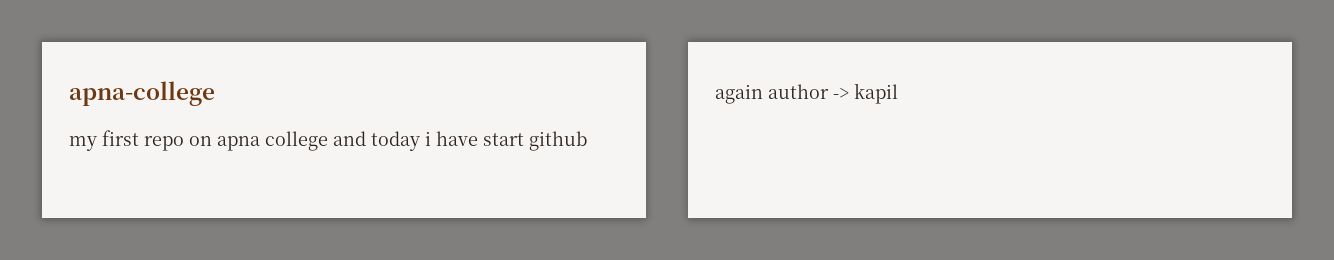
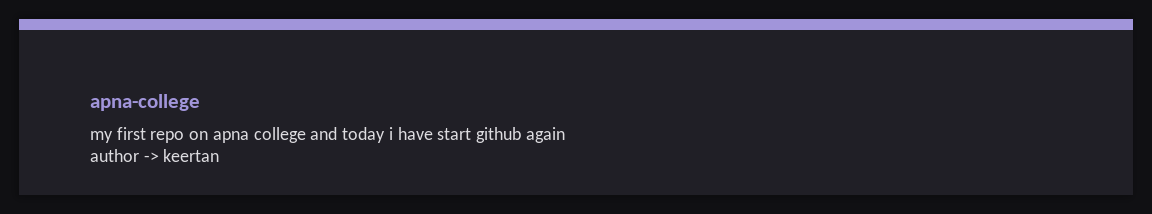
(763, 94) none -> (565, 135) //
[854,83,898,104] kapil -> [163,149,220,162] keertan

